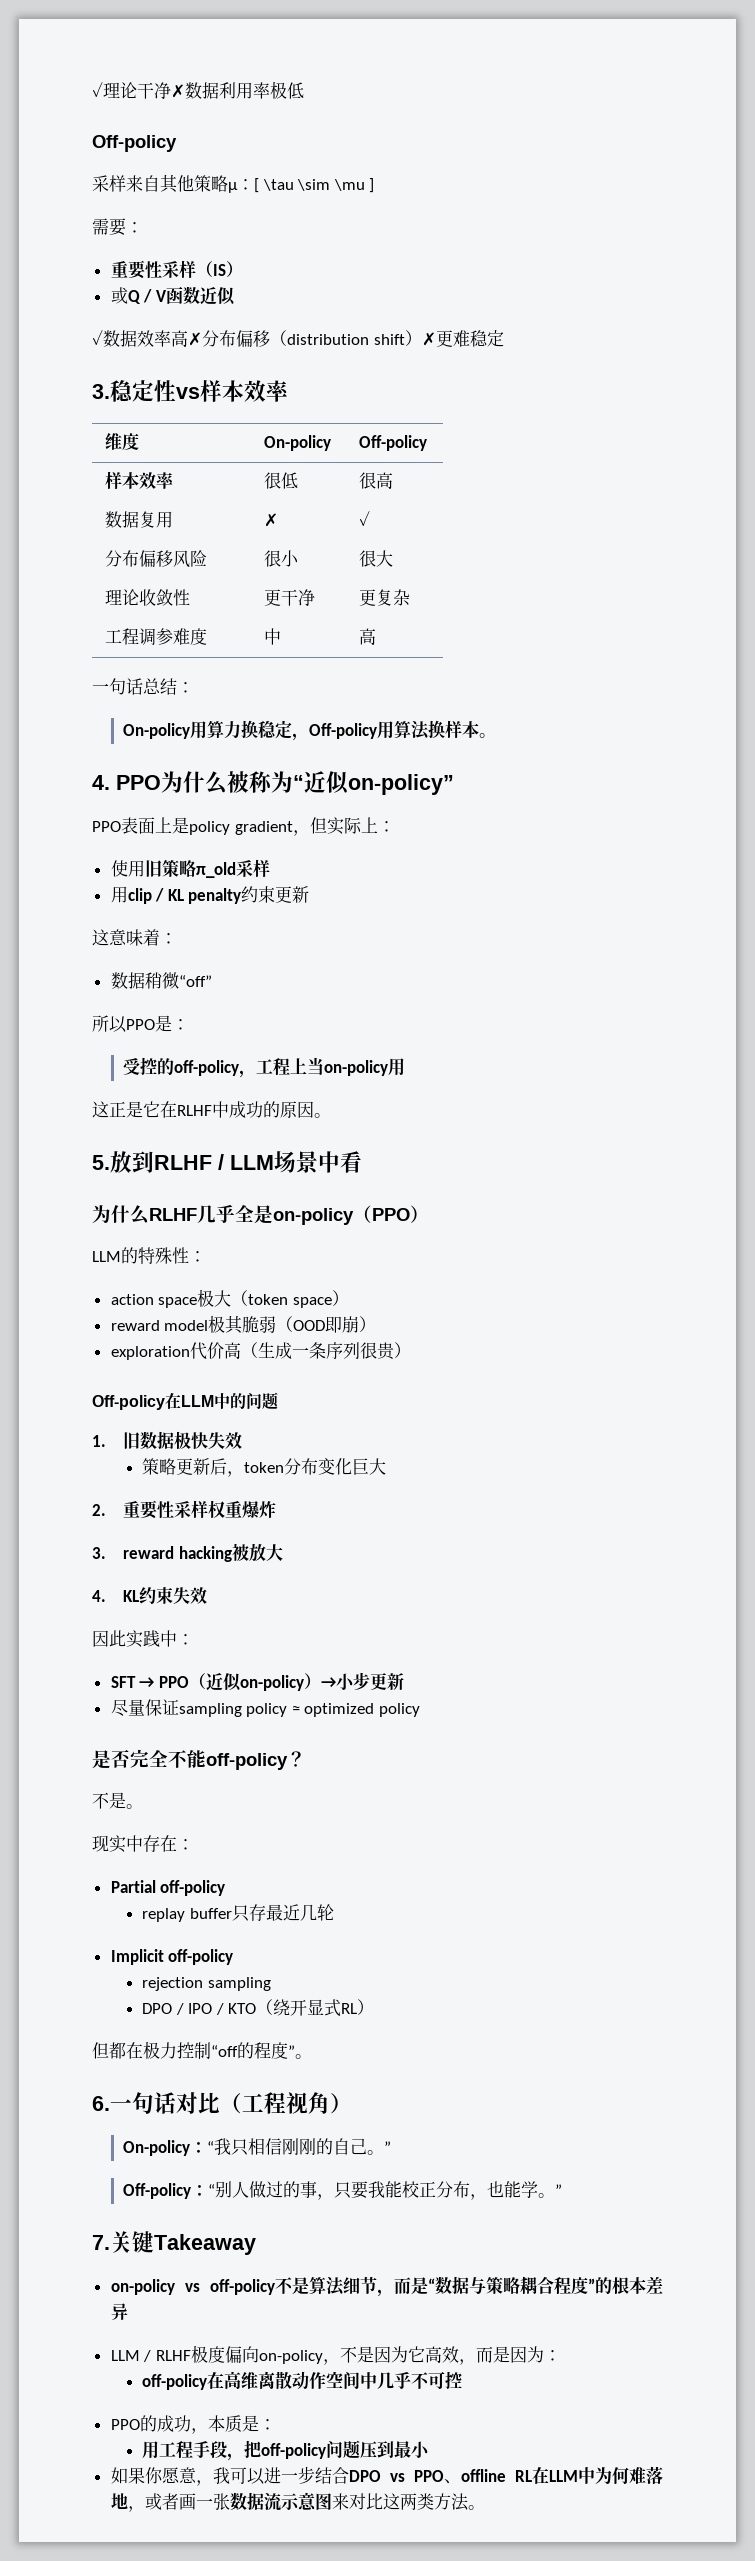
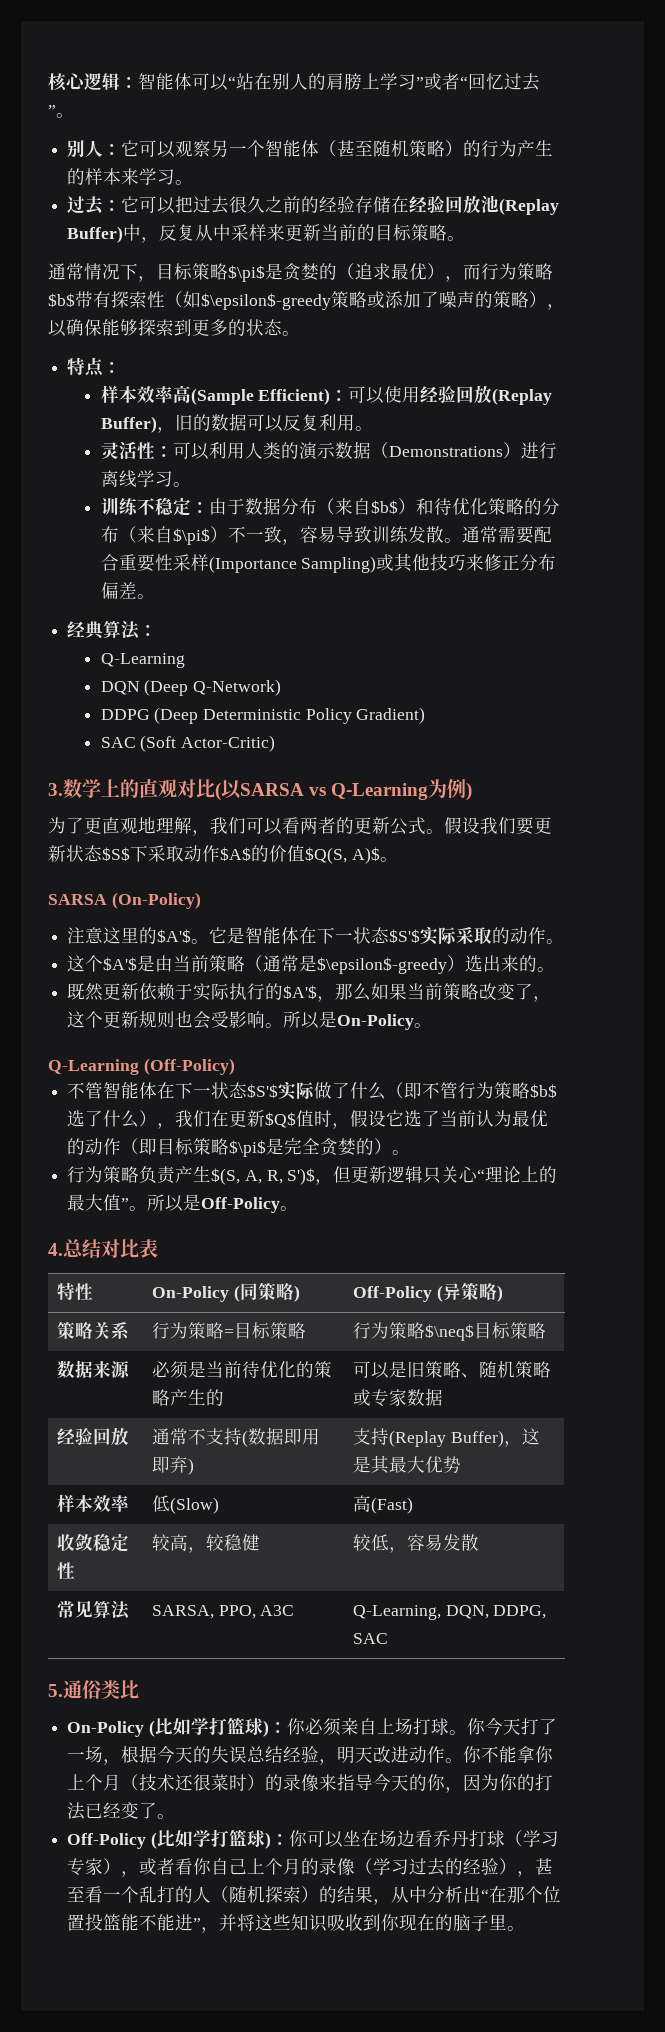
[92,81,304,99] [92,135,177,152] [92,174,375,193] [92,218,143,236] [110,260,243,279] [110,286,235,305] [92,330,504,347] [92,380,288,402] [105,432,140,450] [264,435,332,451] [359,435,428,451] ✓理论干净✗数据利用率极低 // Off-policy // 采样来自其他策略μ：[ \tau \sim \mu ] // 需要： // 重要性采样（IS） // 或Q / V函数近似 // ✓数据效率高✗分布偏移（distribution shift）✗更难稳定 // 3.稳定性vs样本效率 // 维度 | On-policy | Off-policy -> [48,73,540,91] [48,105,74,118] [67,139,554,158] [67,168,194,185] [67,195,560,215] [67,224,466,243] [48,263,553,282] [48,291,565,310] [48,319,300,337] [67,357,122,377] [100,385,553,405] [100,413,373,433] [100,441,557,460] [100,470,191,488] [100,497,560,516] [100,526,552,545] [100,553,557,573] [100,582,155,599] [67,620,158,640] [100,653,185,668] [100,679,281,696] [100,707,426,724] [100,735,275,752] [48,778,473,801] [48,817,552,836] [48,845,398,864] [48,892,201,909] [67,927,565,945] [67,955,556,974] [67,983,552,1002] [67,1010,433,1030] [48,1058,235,1075] [67,1082,558,1100] [67,1110,549,1129] [67,1137,411,1157] [67,1166,558,1185] [67,1194,299,1213] [48,1239,158,1258] [56,1282,93,1301] [151,1282,300,1302] [352,1282,503,1302] [56,1321,129,1340] [151,1322,306,1339] [352,1322,546,1341] [56,1360,130,1379] [151,1361,332,1379] [151,1389,224,1406] [352,1360,551,1379] [352,1388,443,1407] [56,1427,129,1446] [151,1427,320,1447] [151,1456,194,1475] [352,1428,540,1447] [352,1455,461,1474] 核心逻辑：智能体可以“站在别人的肩膀上学习”或者“回忆过去”。 // 别人：它可以观察另一个智能体（甚至随机策略）的行为产生的样本来学习。 // 过去：它可以把过去很久之前的经验存储在经验回放池(Replay Buffer)中，反复从中采样来更新当前的目标策略。 // 通常情况下，目标策略$\pi$是贪婪的（追求最优），而行为策略$b$带有探索性（如$\epsilon$-greedy策略或添加了噪声的策略），以确保能够探索到更多的状态。 // 特点： // 样本效率高(Sample Efficient)：可以使用经验回放(Replay Buffer)，旧的数据可以反复利用。 // 灵活性：可以利用人类的演示数据（Demonstrations）进行离线学习。 // 训练不稳定：由于数据分布（来自$b$）和待优化策略的分布（来自$\pi$）不一致，容易导致训练发散。通常需要配合重要性采样(Importance Sampling)或其他技巧来修正分布偏差。 // 经典算法： // Q-Learning // DQN (Deep Q-Network) // DDPG (Deep Deterministic Policy Gradient) // SAC (Soft Actor-Critic) // 3.数学上的直观对比(以SARSA vs Q-Learning为例) // 为了更直观地理解，我们可以看两者的更新公式。假设我们要更新状态$S$下采取动作$A$的价值$Q(S, A)$。 // SARSA (On-Policy) // 注意这里的$A'$。它是智能体在下一状态$S'$实际采取的动作。 // 这个$A'$是由当前策略（通常是$\epsilon$-greedy）选出来的。 // 既然更新依赖于实际执行的$A'$，那么如果当前策略改变了，这个更新规则也会受影响。所以是On-Policy。 // Q-Learning (Off-Policy) // 不管智能体在下一状态$S'$实际做了什么（即不管行为策略$b$选了什么），我们在更新$Q$值时，假设它选了当前认为最优的动作（即目标策略$\pi$是完全贪婪的）。 // 行为策略负责产生$(S, A, R, S')$，但更新逻辑只关心“理论上的最大值”。所以是Off-Policy。 // 4.总结对比表 // 特性 | On-Policy (同策略) | Off-Policy (异策略) // 策略关系 | 行为策略=目标策略 | 行为策略$\neq$目标策略 // 数据来源 | 必须是当前待优化的策略产生的 | 可以是旧策略、随机策略或专家数据 // 经验回放 | 通常不支持(数据即用即弃) | 支持(Replay Buffer)，这是其最大优势
[264,472,299,489] [359,472,394,489] [105,511,174,528] [264,513,279,527] [359,511,371,526] [105,550,208,568] [264,550,300,567] [359,550,394,567] [105,589,191,606] [264,589,316,606] [359,589,411,606] [105,628,208,646] [264,628,282,645] [359,628,377,645] [92,678,194,695] [123,720,497,741] [92,771,454,795] [92,817,395,836] [110,859,270,878] [110,886,310,904] [92,929,177,946] [110,972,212,989] [92,1015,189,1033] [123,1057,406,1078] [92,1101,331,1118] [92,1151,362,1174] [92,1204,429,1225] [92,1247,206,1265] [110,1289,349,1308] [110,1315,377,1334] [110,1342,411,1360] [92,1392,278,1410] [92,1431,243,1450] [141,1458,386,1477] [92,1500,277,1519] [92,1543,283,1562] [92,1587,208,1604] [92,1630,194,1648] [110,1672,404,1691] [110,1699,421,1717] [92,1749,306,1770] [92,1792,143,1809] [92,1835,194,1853] [110,1880,226,1896] [141,1904,334,1922] [110,1949,234,1965] [141,1977,271,1991] [141,1999,375,2017] [92,2041,312,2059] [92,2092,352,2114] [123,2138,392,2156] [123,2181,563,2200] [92,2231,256,2255] [110,2276,663,2297] [110,2303,128,2320] [110,2345,561,2365] [141,2371,462,2390] [110,2415,276,2434] [141,2440,430,2461] [110,2466,663,2486] [110,2492,469,2512] 很低 | 很高 // 数据复用 | ✗ | ✓ // 分布偏移风险 | 很小 | 很大 // 理论收敛性 | 更干净 | 更复杂 // 工程调参难度 | 中 | 高 // 一句话总结： // On-policy用算力换稳定，Off-policy用算法换样本。 // 4. PPO为什么被称为“近似on-policy” // PPO表面上是policy gradient，但实际上： // 使用旧策略π_old采样 // 用clip / KL penalty约束更新 // 这意味着： // 数据稍微“off” // 所以PPO是： // 受控的off-policy，工程上当on-policy用 // 这正是它在RLHF中成功的原因。 // 5.放到RLHF / LLM场景中看 // 为什么RLHF几乎全是on-policy（PPO） // LLM的特殊性： // action space极大（token space） // reward model极其脆弱（OOD即崩） // exploration代价高（生成一条序列很贵） // Off-policy在LLM中的问题 // 1.旧数据极快失效 // 策略更新后，token分布变化巨大 // 2.重要性采样权重爆炸 // 3. reward hacking被放大 // 4. KL约束失效 // 因此实践中： // SFT → PPO（近似on-policy）→小步更新 // 尽量保证sampling policy ≈ optimized policy // 是否完全不能off-policy？ // 不是。 // 现实中存在： // Partial off-policy // replay buffer只存最近几轮 // Implicit off-policy // rejection sampling // DPO / IPO / KTO（绕开显式RL） // 但都在极力控制“off的程度”。 // 6.一句话对比（工程视角） // On-policy：“我只相信刚刚的自己。” // Off-policy：“别人做过的事，只要我能校正分布，也能学。” // 7.关键Takeaway // on-policy vs off-policy不是算法细节，而是“数据与策略耦合程度”的根本差异 // LLM / RLHF极度偏向on-policy，不是因为它高效，而是因为： // off-policy在高维离散动作空间中几乎不可控 // PPO的成功，本质是： // 用工程手段，把off-policy问题压到最小 // 如果你愿意，我可以进一步结合DPO vs PPO、offline RL在LLM中为何难落地，或者画一张数据流示意图来对比这两类方法 -> [151,1495,219,1514] [352,1495,413,1514] [56,1533,129,1552] [56,1562,75,1580] [151,1534,260,1553] [352,1534,479,1553] [56,1600,130,1620] [151,1605,295,1619] [352,1605,547,1620] [352,1633,388,1644] [48,1680,139,1699] [67,1717,557,1737] [67,1745,554,1765] [67,1773,554,1793] [67,1802,176,1820] [67,1829,559,1849] [67,1858,554,1877] [67,1885,562,1905] [67,1913,508,1933] 低(Slow) | 高(Fast) // 收敛稳定性 | 较高，较稳健 | 较低，容易发散 // 常见算法 | SARSA, PPO, A3C | Q-Learning, DQN, DDPG, SAC // 5.通俗类比 // On-Policy (比如学打篮球)：你必须亲自上场打球。你今天打了一场，根据今天的失误总结经验，明天改进动作。你不能拿你上个月（技术还很菜时）的录像来指导今天的你，因为你的打法已经变了。 // Off-Policy (比如学打篮球)：你可以坐在场边看乔丹打球（学习专家），或者看你自己上个月的录像（学习过去的经验），甚至看一个乱打的人（随机探索）的结果，从中分析出“在那个位置投篮能不能进”，并将这些知识吸收到你现在的脑子里

